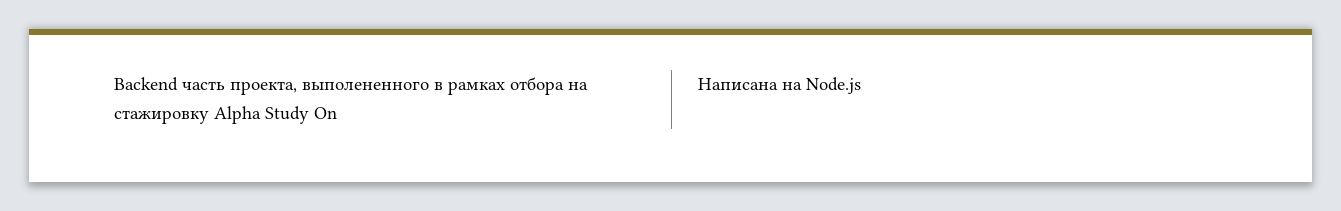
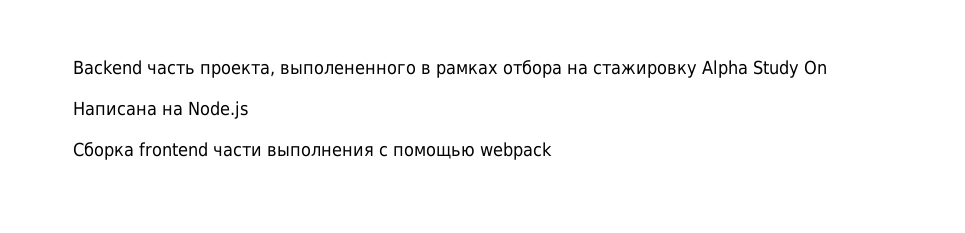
(861, 85) none -> [73,142,552,160] // Сборка frontend части выполнения с помощью webpack

